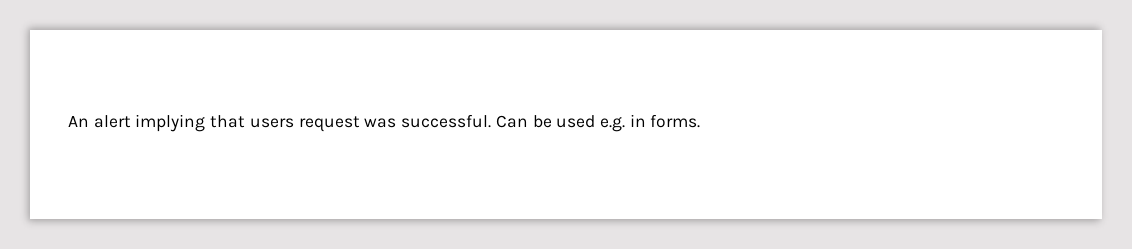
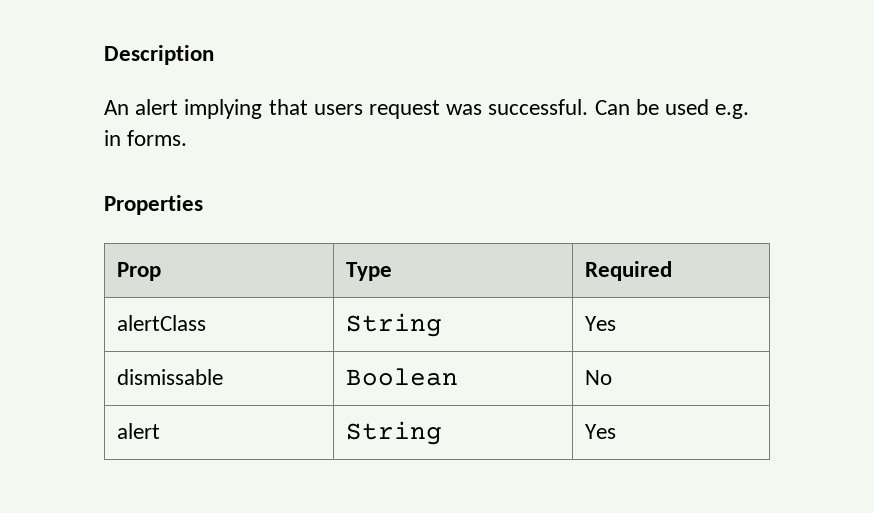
(68, 121) none -> [104,45,214,65] Description //
(701, 121) none -> [104,195,203,215] [116,262,161,281] [345,262,392,281] [584,261,672,281] [116,315,206,331] [345,313,442,337] [584,316,616,331] [116,369,223,385] [345,368,458,386] [584,370,612,385] [116,423,160,439] [345,421,442,445] [584,424,616,439] // Properties // Prop | Type | Required // alertClass | String | Yes // dismissable | Boolean | No // alert | String | Yes

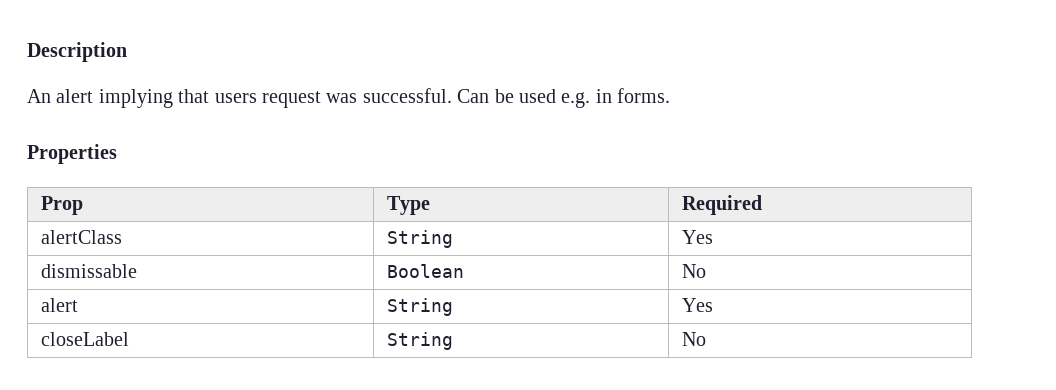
(616, 431) none -> [41,332,130,346] [387,332,454,350] [682,332,707,346] // closeLabel | String | No

